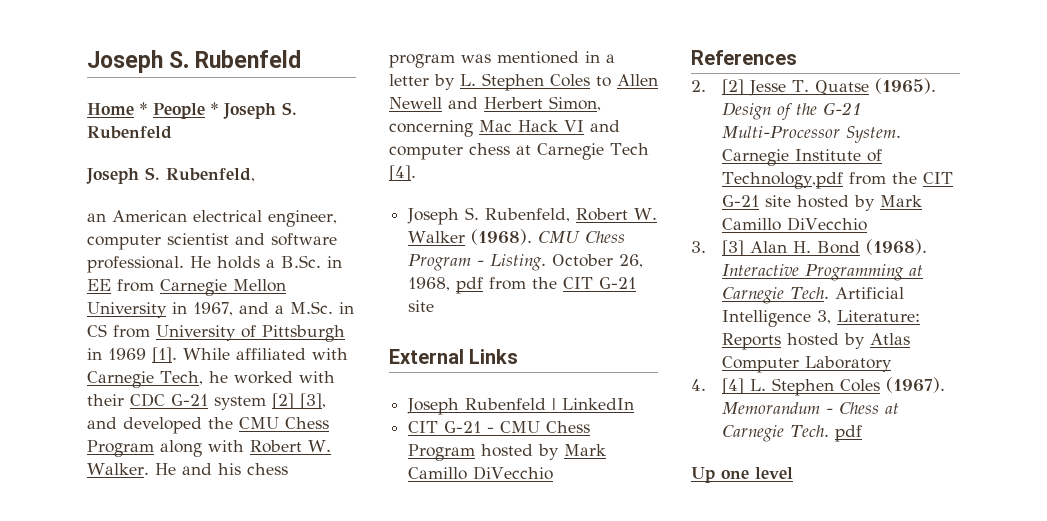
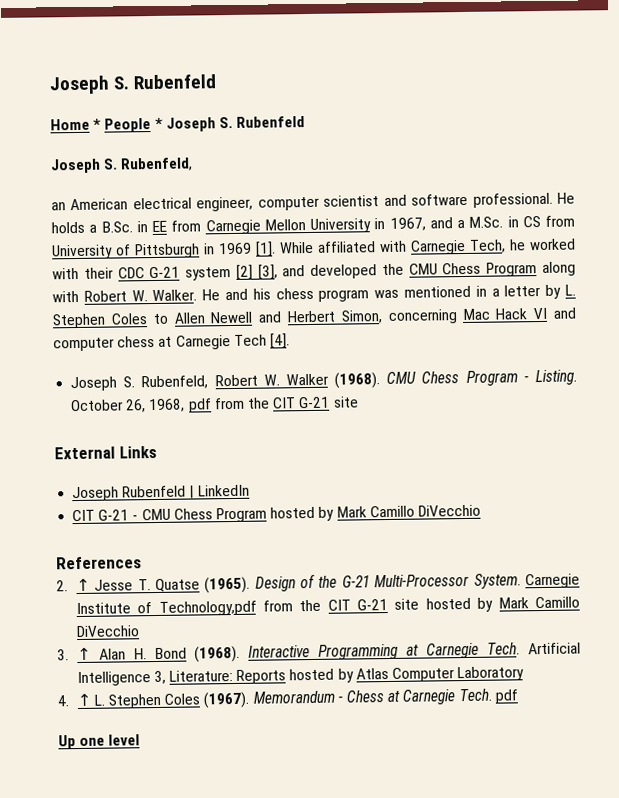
[721,79,744,95] [2] -> [75,578,90,592] ↑
[721,240,744,256] [3] -> [76,647,91,661] ↑
[721,378,744,394] [4] -> [76,693,91,707] ↑

